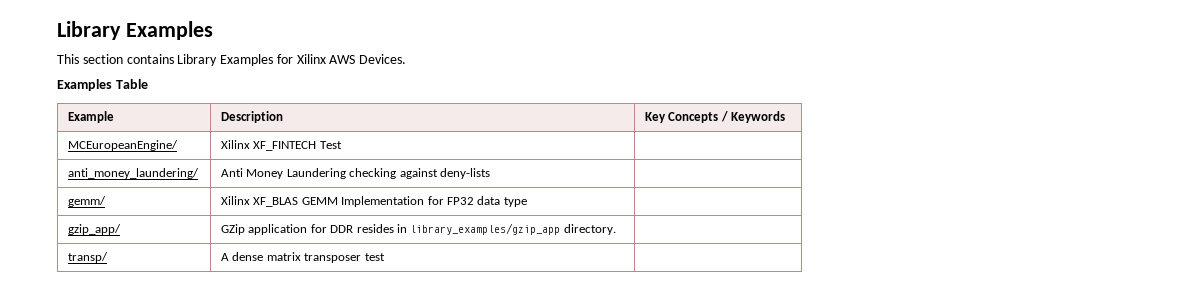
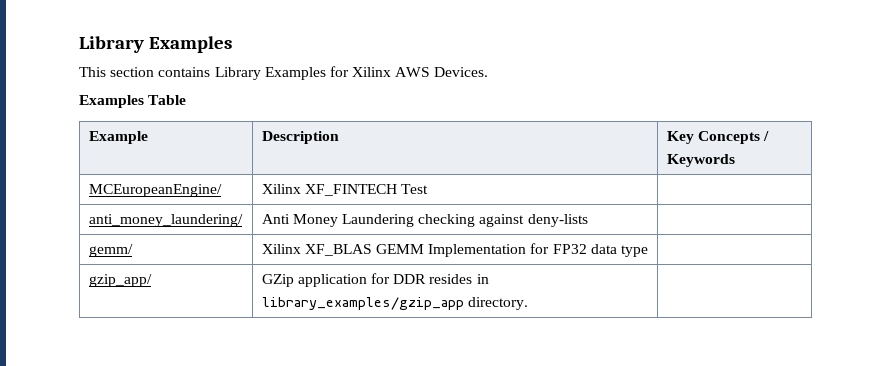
[68,252,109,263] [221,252,385,263] // transp/ | A dense matrix transposer test | -> (528, 303) none

